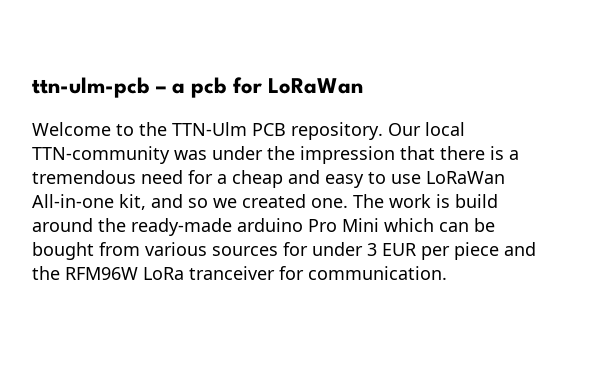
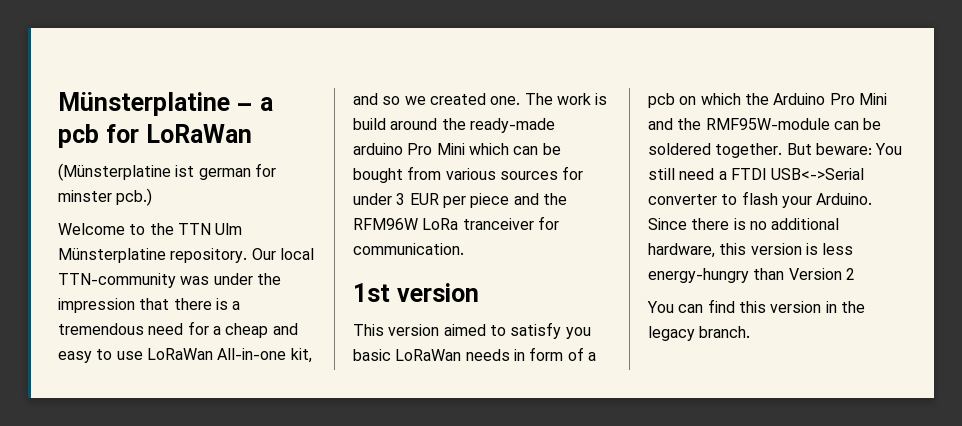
[32,77,150,98] ttn-ulm-pcb -> [58,92,230,116] Münsterplatine
(364, 86) none -> [58,163,276,181] [58,188,153,206] // (Münsterplatine ist german for minster pcb.)
[172,122,286,136] TTN-Ulm PCB -> [177,223,243,235] [58,248,166,263] TTN Ulm Münsterplatine
(447, 273) none -> [353,283,479,302] [353,322,591,339] [353,347,596,361] [648,93,887,108] [648,118,882,130] [648,143,903,158] [648,168,865,180] [648,191,873,208] [648,218,840,230] [648,243,854,258] [648,268,855,283] [647,299,865,313] [648,326,751,341] // 1st version // This version aimed to satisfy you basic LoRaWan needs in form of a pcb on which the Arduino Pro Mini and the RMF95W-module can be soldered together. But beware: You still need a FTDI USB<->Serial converter to flash your Arduino. Since there is no additional hardware, this version is less energy-hungry than Version 2 // You can find this version in the legacy branch.

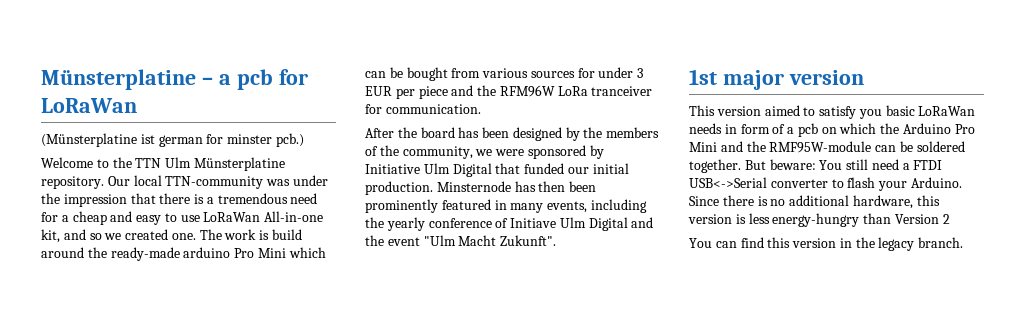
(464, 249) none -> [365,127,660,141] [365,145,604,159] [365,163,629,177] [365,181,597,195] [365,199,647,213] [365,217,654,231] [365,235,557,246] // After the board has been designed by the members of the community, we were sponsored by Initiative Ulm Digital that funded our initial production. Minsternode has then been prominently featured in many events, including the yearly conference of Initiave Ulm Digital and the event "Ulm Macht Zukunft".
(390, 292) none -> [722,70,784,90] major

